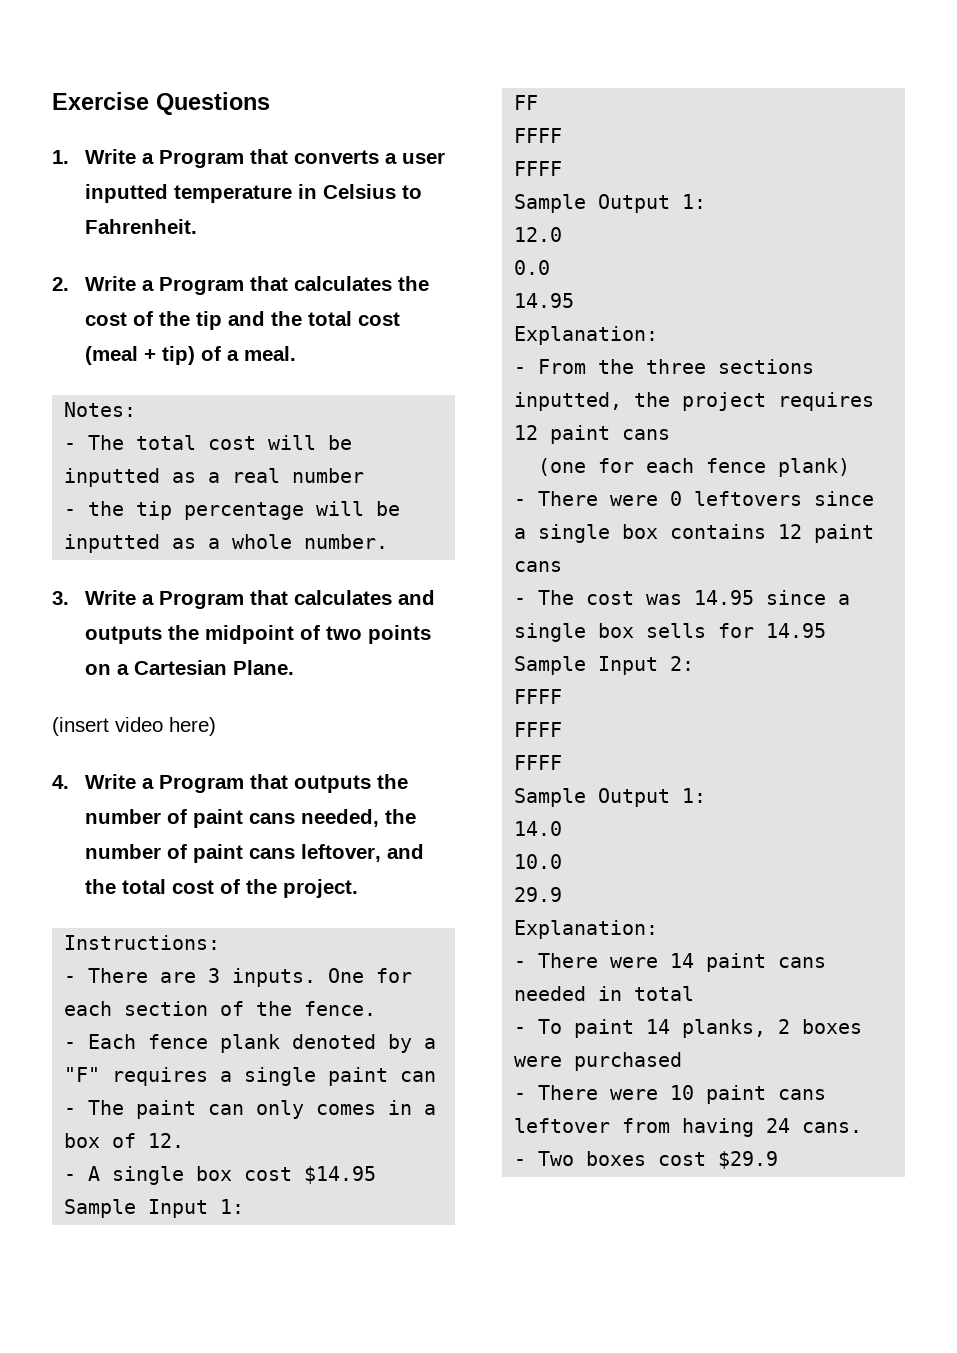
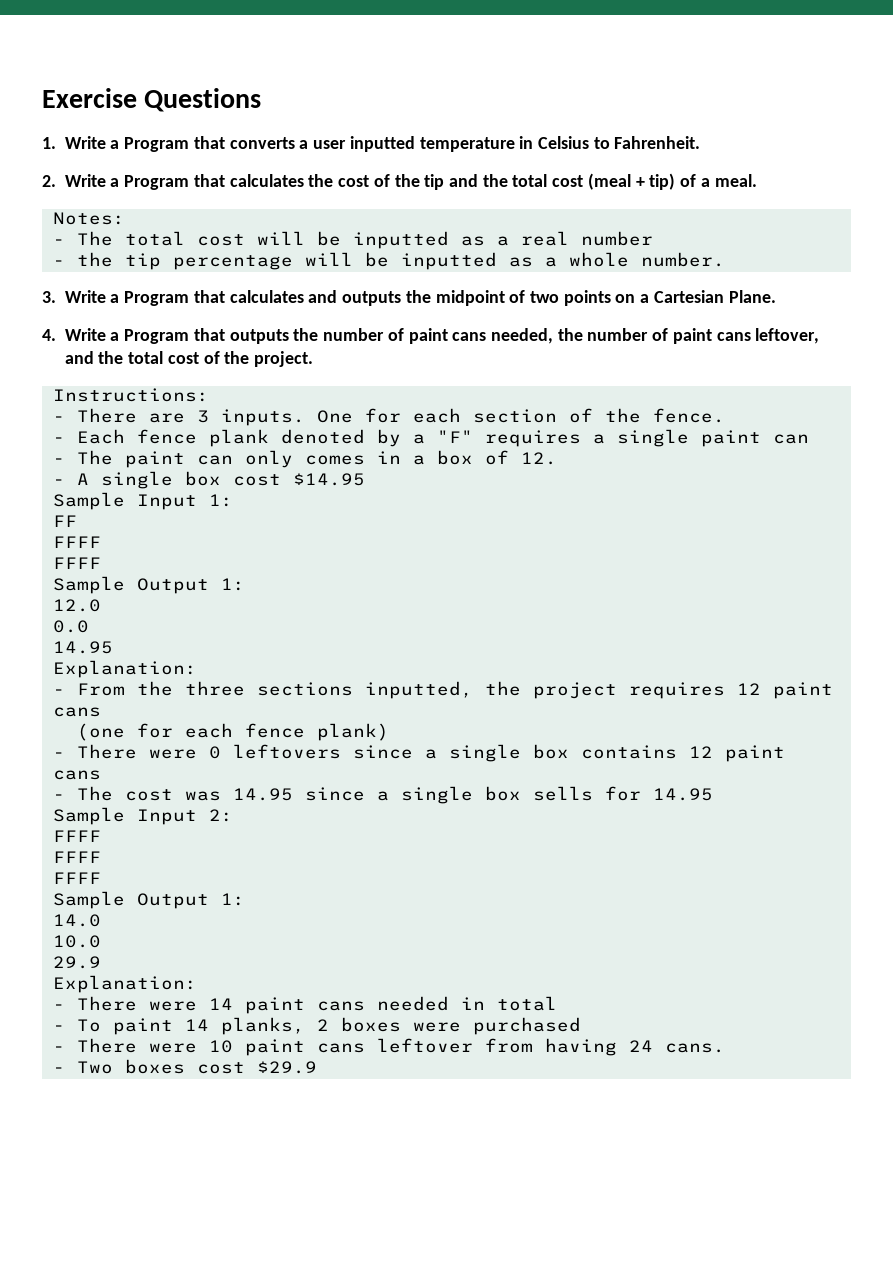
[52,717,216,736] // (insert video here) -> (776, 296) none

